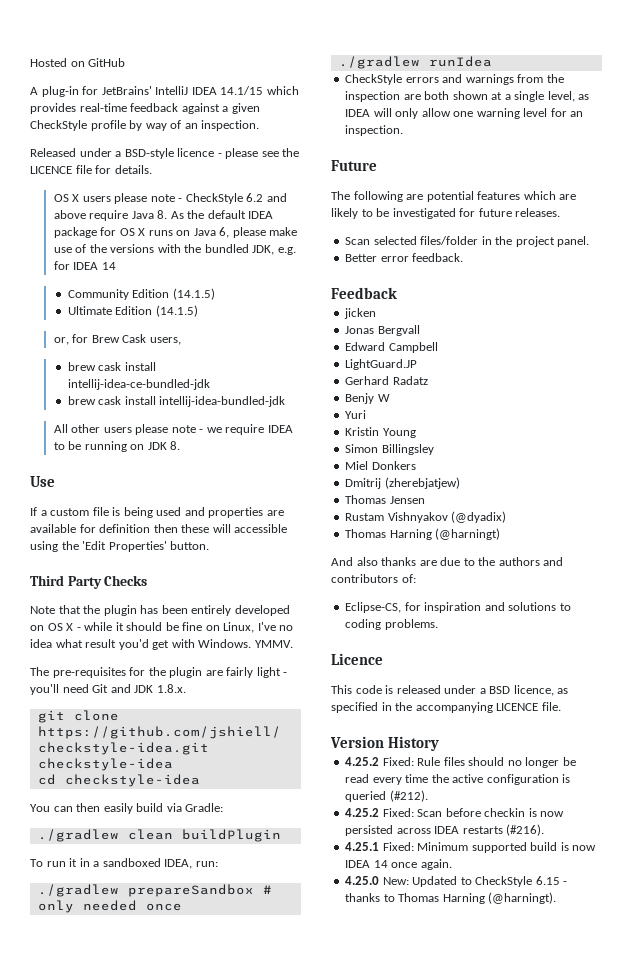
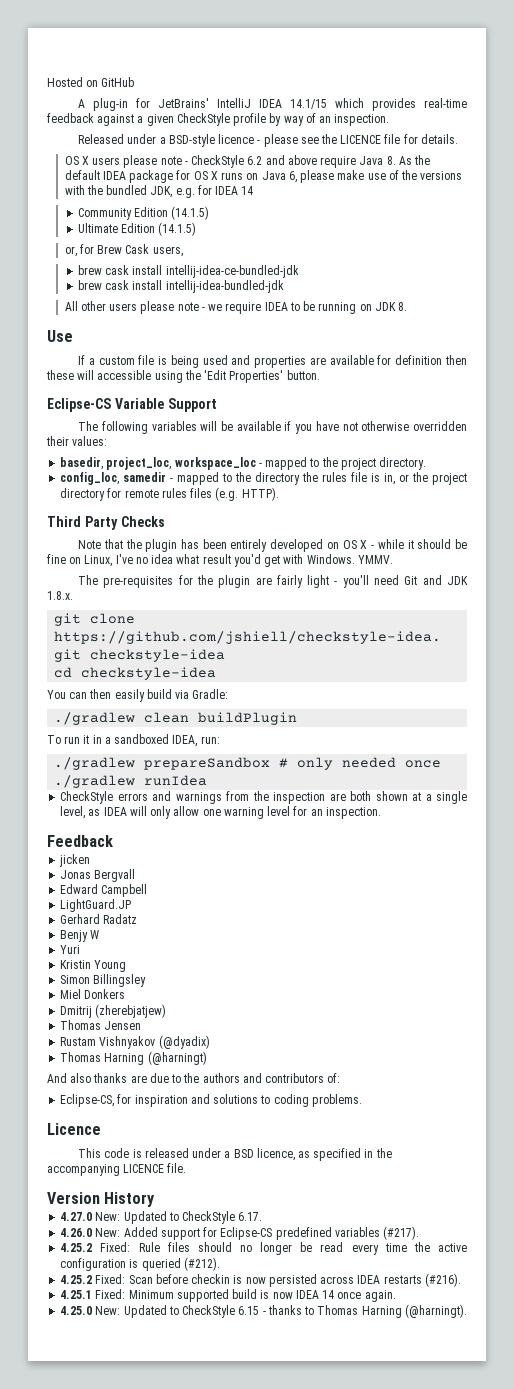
(210, 545) none -> [47,398,217,412] [78,421,468,434] [46,436,108,446] [60,457,427,470] [60,472,467,485] [60,487,279,501] // Eclipse-CS Variable Support // The following variables will be available if you have not otherwise overridden their values: // basedir, project_loc, workspace_loc - mapped to the project directory. // config_loc, samedir - mapped to the directory the rules file is in, or the project directory for remote rules files (e.g. HTTP).
[331,160,377,171] [331,191,577,202] [331,208,561,219] [345,236,590,247] [345,253,464,262] // Future // The following are potential features which are likely to be investigated for future releases. // Scan selected files/folder in the project panel. // Better error feedback. -> (381, 813) none
(439, 743) none -> [60,1211,263,1224] [60,1226,420,1240] // 4.27.0 New: Updated to CheckStyle 6.17. // 4.26.0 New: Added support for Eclipse-CS predefined variables (#217).

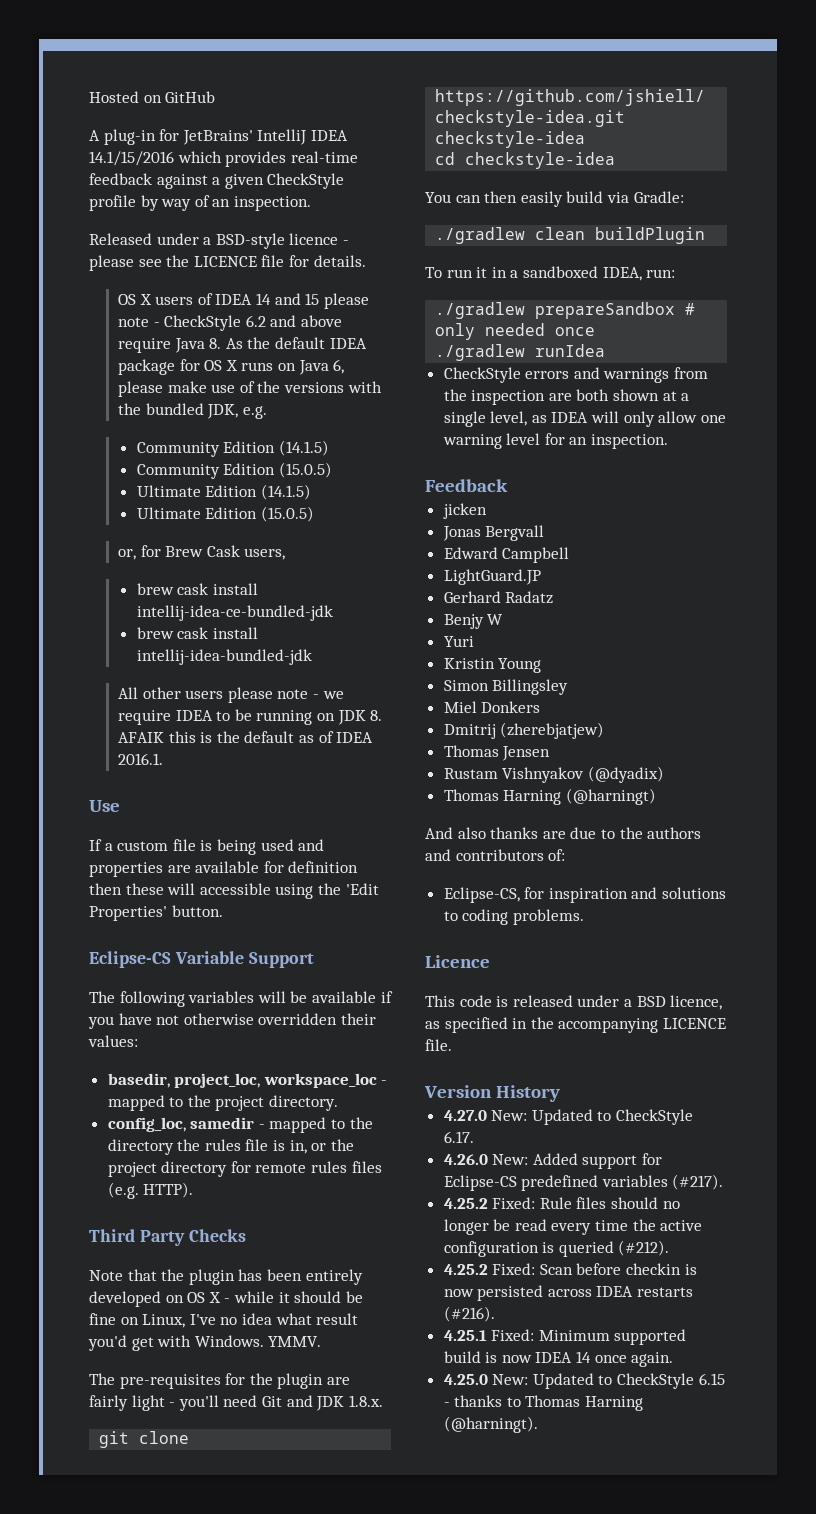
[290,99,328,109] 14.1/15 -> [89,151,174,166] 14.1/15/2016
(121, 161) none -> [197,293,320,305] of IDEA 14 and 15
[197,185,254,195] for IDEA 14 -> (267, 412) none
(210, 213) none -> [136,462,332,479] // Community Edition (15.0.5)
(197, 229) none -> [136,506,314,522] // Ultimate Edition (15.0.5)
(408, 306) none -> [118,731,374,743] [118,753,164,765] AFAIK this is the default as of IDEA 2016.1.

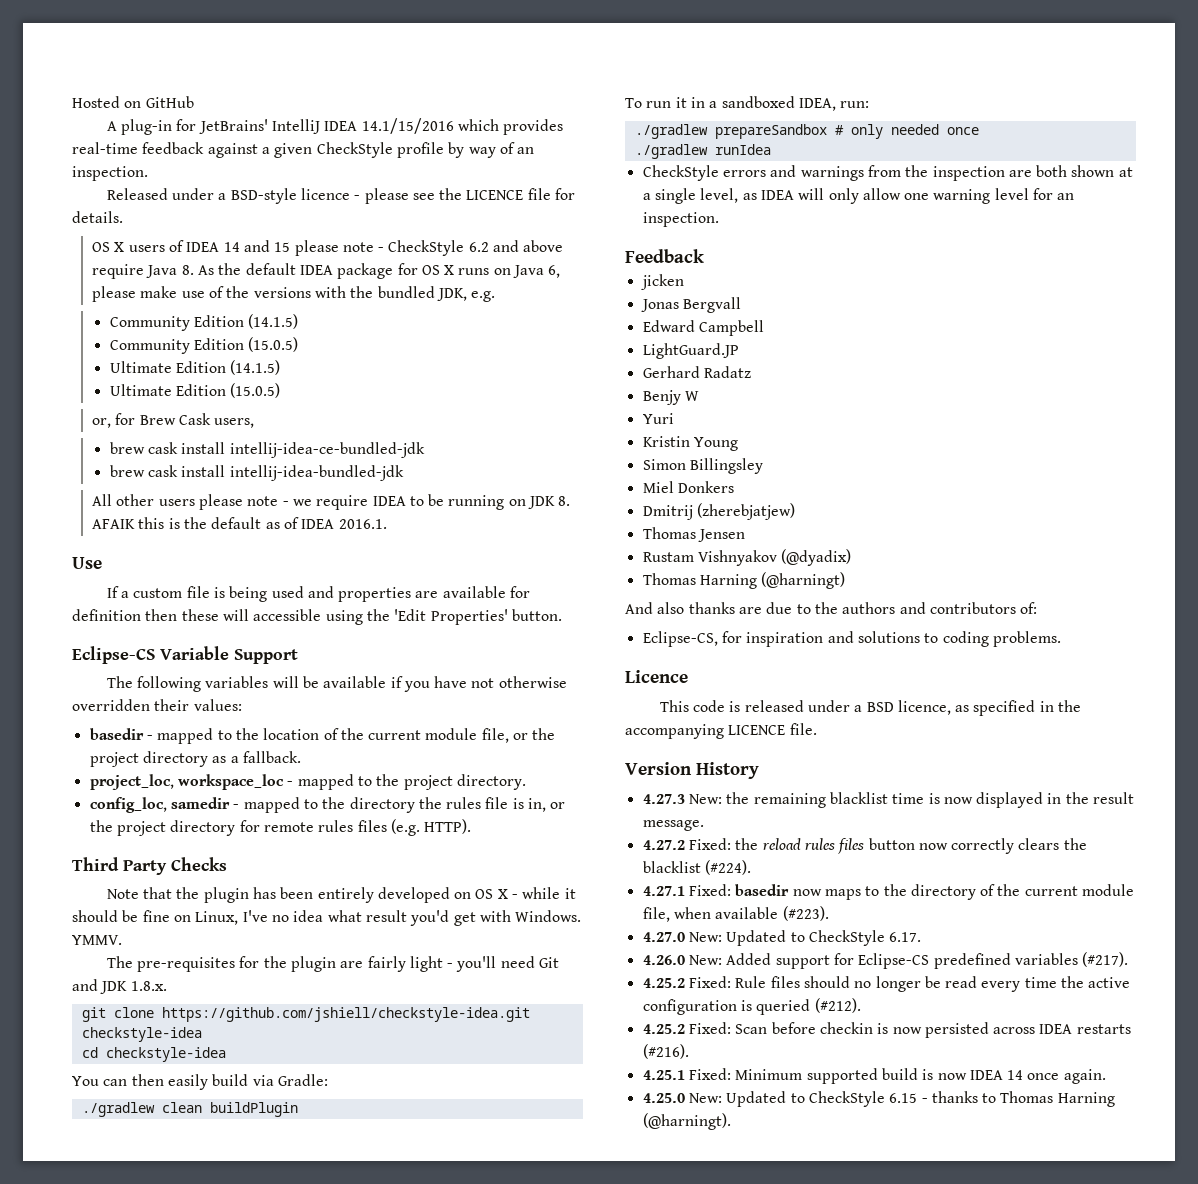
[107,1073,170,1088] basedir, -> [89,728,556,744] [89,751,301,767] basedir - mapped to the location of the current module file, or the project directory as a fallback. //
(560, 1093) none -> [642,792,1135,808] [642,820,704,831] [642,838,1087,854] [642,860,751,875] [642,884,1135,900] [642,906,829,922] // 4.27.3 New: the remaining blacklist time is now displayed in the result message. // 4.27.2 Fixed: the reload rules files button now correctly clears the blacklist (#224). // 4.27.1 Fixed: basedir now maps to the directory of the current module file, when available (#223).

